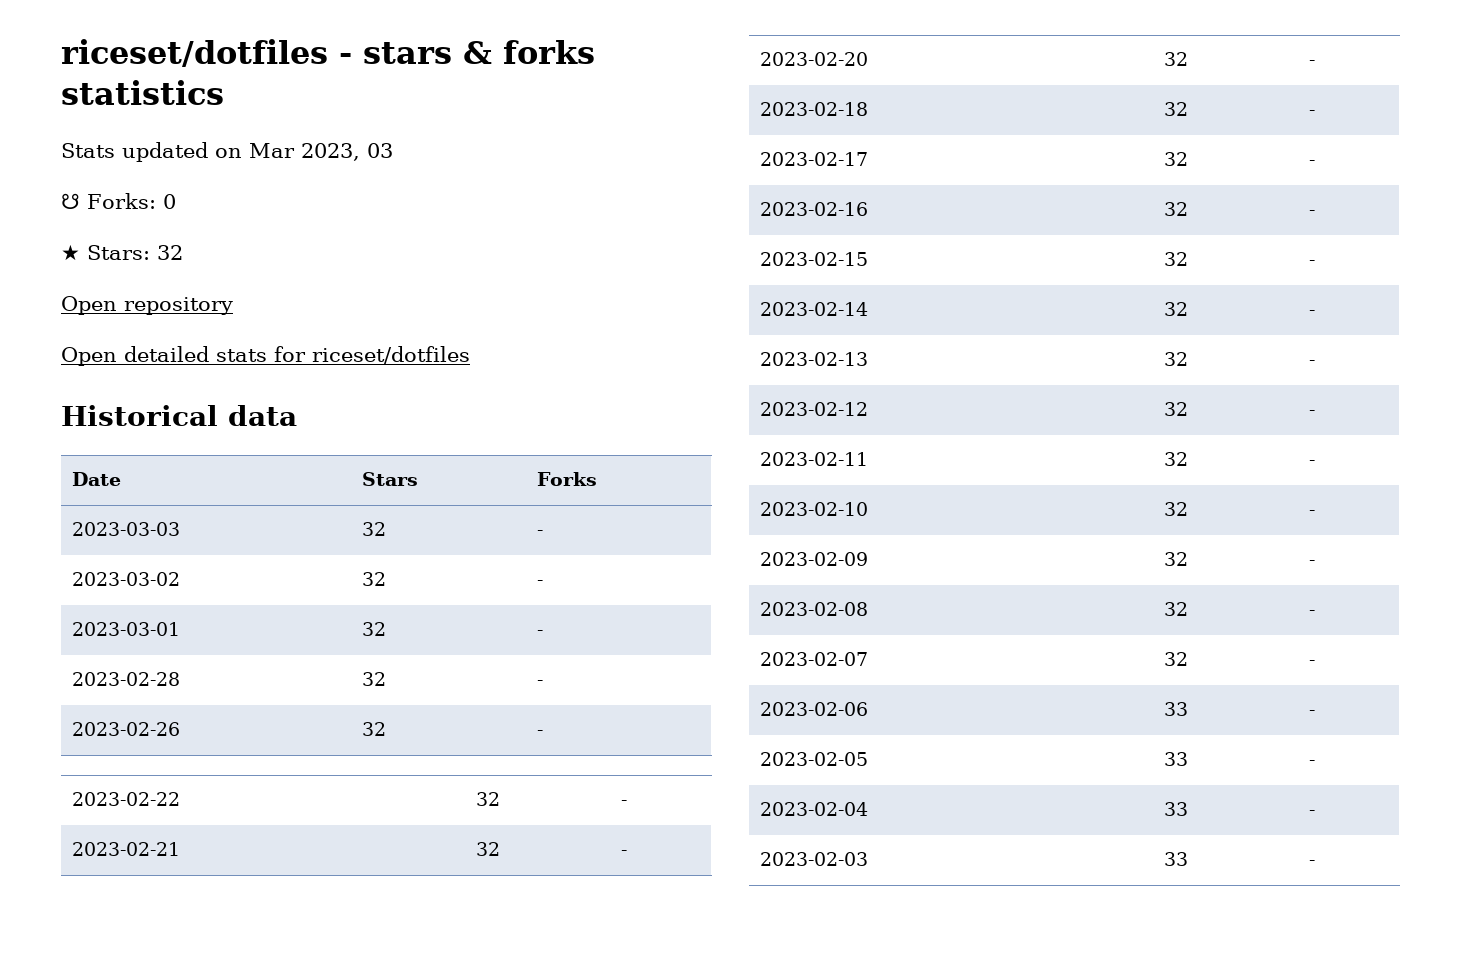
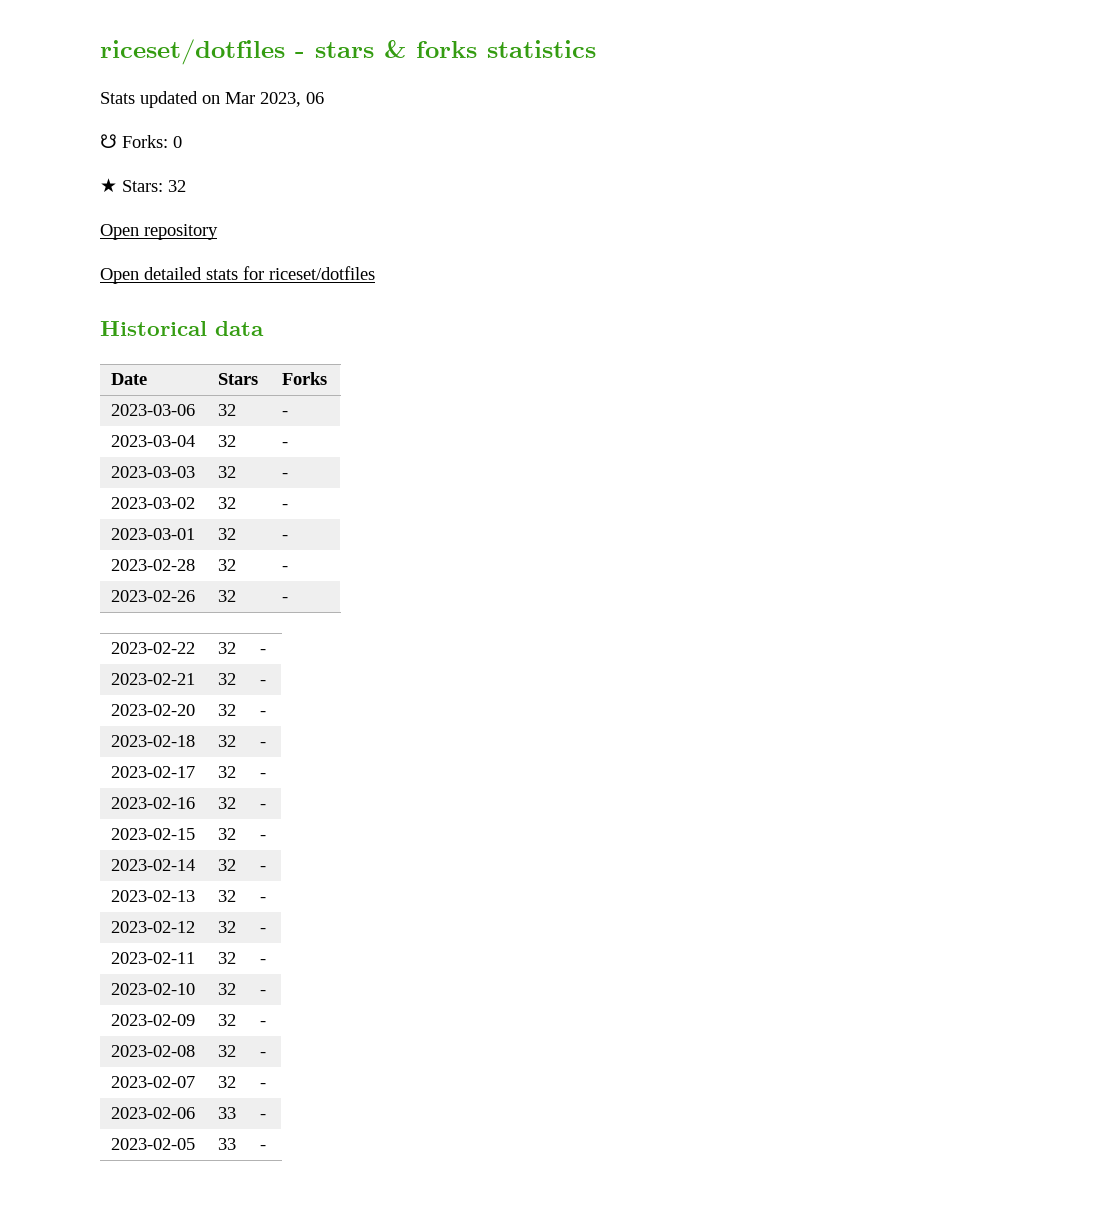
[367,143,393,158] 03 -> [306,92,324,104] 06
(598, 479) none -> [111,404,196,416] [218,404,237,416] [282,411,289,416] [111,435,196,447] [218,435,237,447] [282,442,289,447] // 2023-03-06 | 32 | - // 2023-03-04 | 32 | -
[760,802,869,816] [1164,802,1189,816] [1309,810,1316,816] [760,852,869,866] [1164,852,1189,866] [1309,860,1316,866] // 2023-02-04 | 33 | - // 2023-02-03 | 33 | - -> (267, 1147) none

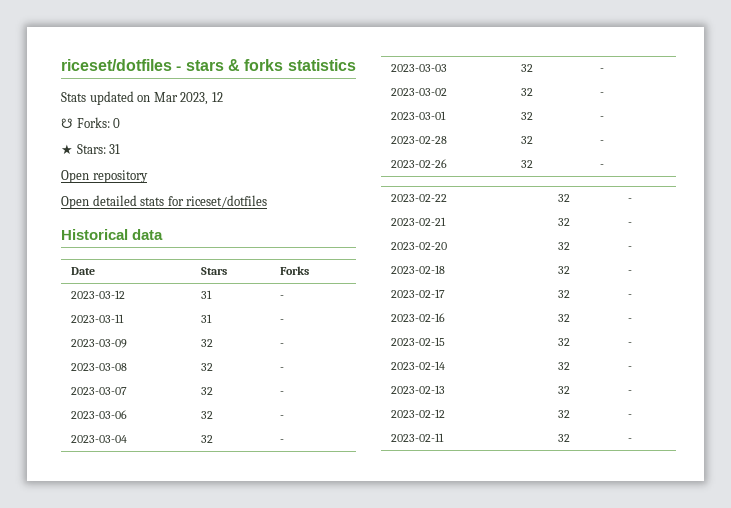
[306,92,324,104] 06 -> [211,92,223,102] 12
[168,180,186,192] 32 -> [109,144,121,154] 31
(328, 378) none -> [70,290,125,299] [200,290,212,299] [279,295,284,299] [70,314,124,323] [200,314,212,323] [279,319,284,323] [70,339,127,348] [200,339,213,347] [279,343,284,347] [70,363,127,371] [200,363,213,371] [279,367,284,371] [70,387,127,395] [200,387,213,395] [279,391,284,395] // 2023-03-12 | 31 | - // 2023-03-11 | 31 | - // 2023-03-09 | 32 | - // 2023-03-08 | 32 | - // 2023-03-07 | 32 | -
[111,983,196,995] [218,983,237,995] [260,990,267,995] [111,1014,196,1026] [218,1014,237,1026] [260,1021,267,1026] [111,1045,196,1057] [218,1045,237,1057] [260,1052,267,1057] [111,1076,196,1088] [218,1076,237,1088] [260,1083,267,1088] [111,1107,196,1119] [218,1107,237,1119] [260,1114,267,1119] [111,1138,196,1150] [218,1138,237,1150] [260,1145,267,1150] // 2023-02-10 | 32 | - // 2023-02-09 | 32 | - // 2023-02-08 | 32 | - // 2023-02-07 | 32 | - // 2023-02-06 | 33 | - // 2023-02-05 | 33 | - -> (632, 440) none

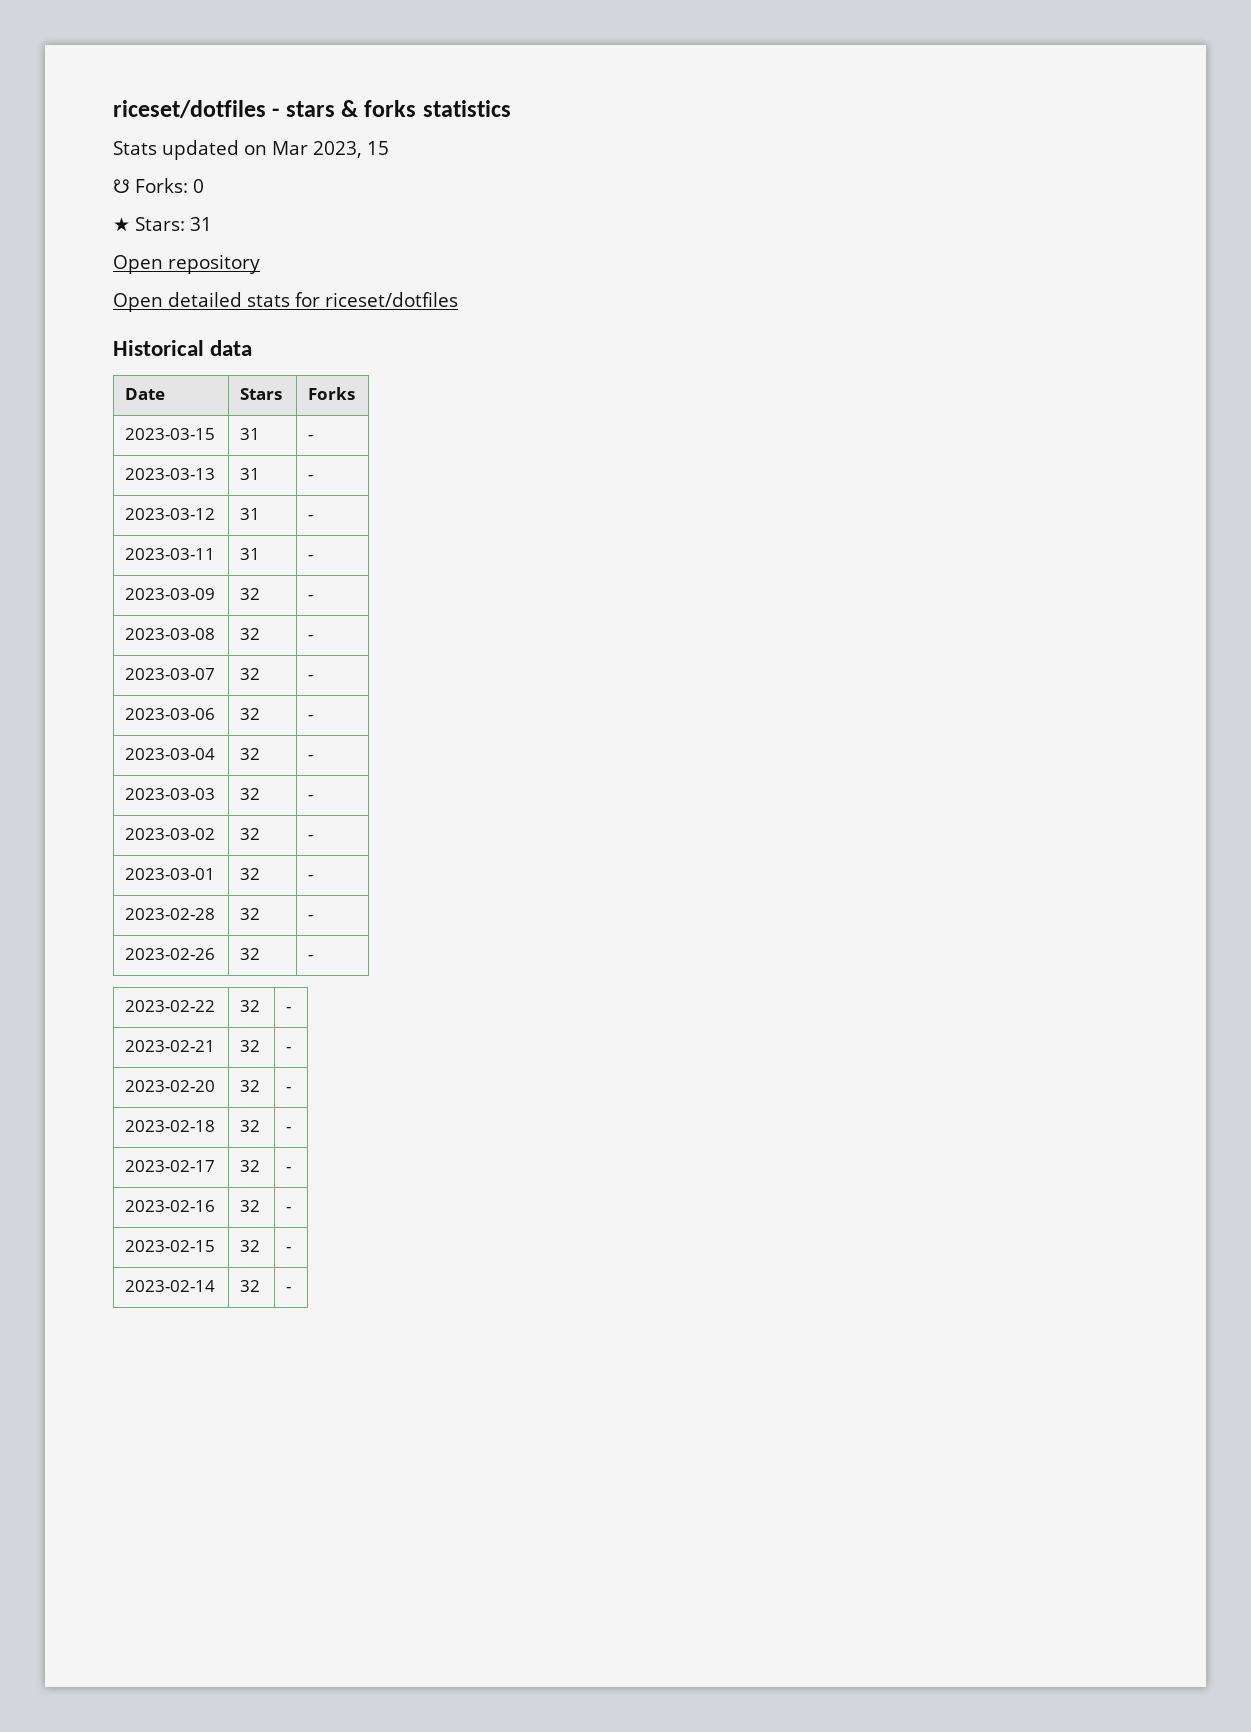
[211,92,223,102] 12 -> [367,141,389,155] 15
(309, 270) none -> [125,428,216,440] [240,428,261,440] [308,435,314,440] [125,468,216,480] [240,468,261,480] [308,475,314,480] // 2023-03-15 | 31 | - // 2023-03-13 | 31 | -
[390,385,445,394] [557,386,570,394] [627,390,632,394] [390,409,445,418] [557,410,570,418] [627,414,632,418] [390,433,444,442] [557,434,570,442] [627,438,632,442] // 2023-02-13 | 32 | - // 2023-02-12 | 32 | - // 2023-02-11 | 32 | - -> (292, 1289) none

